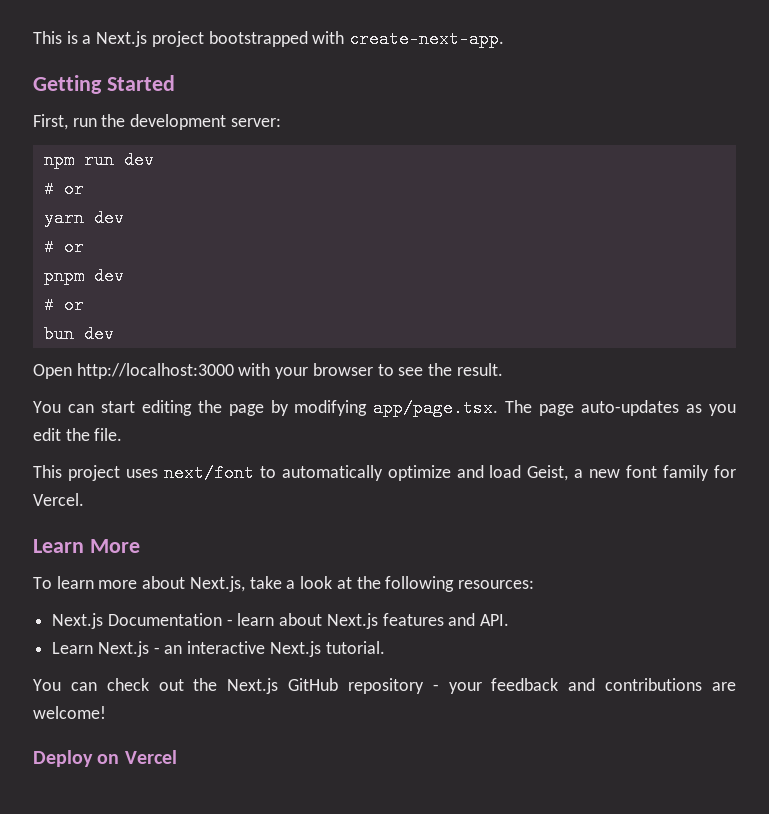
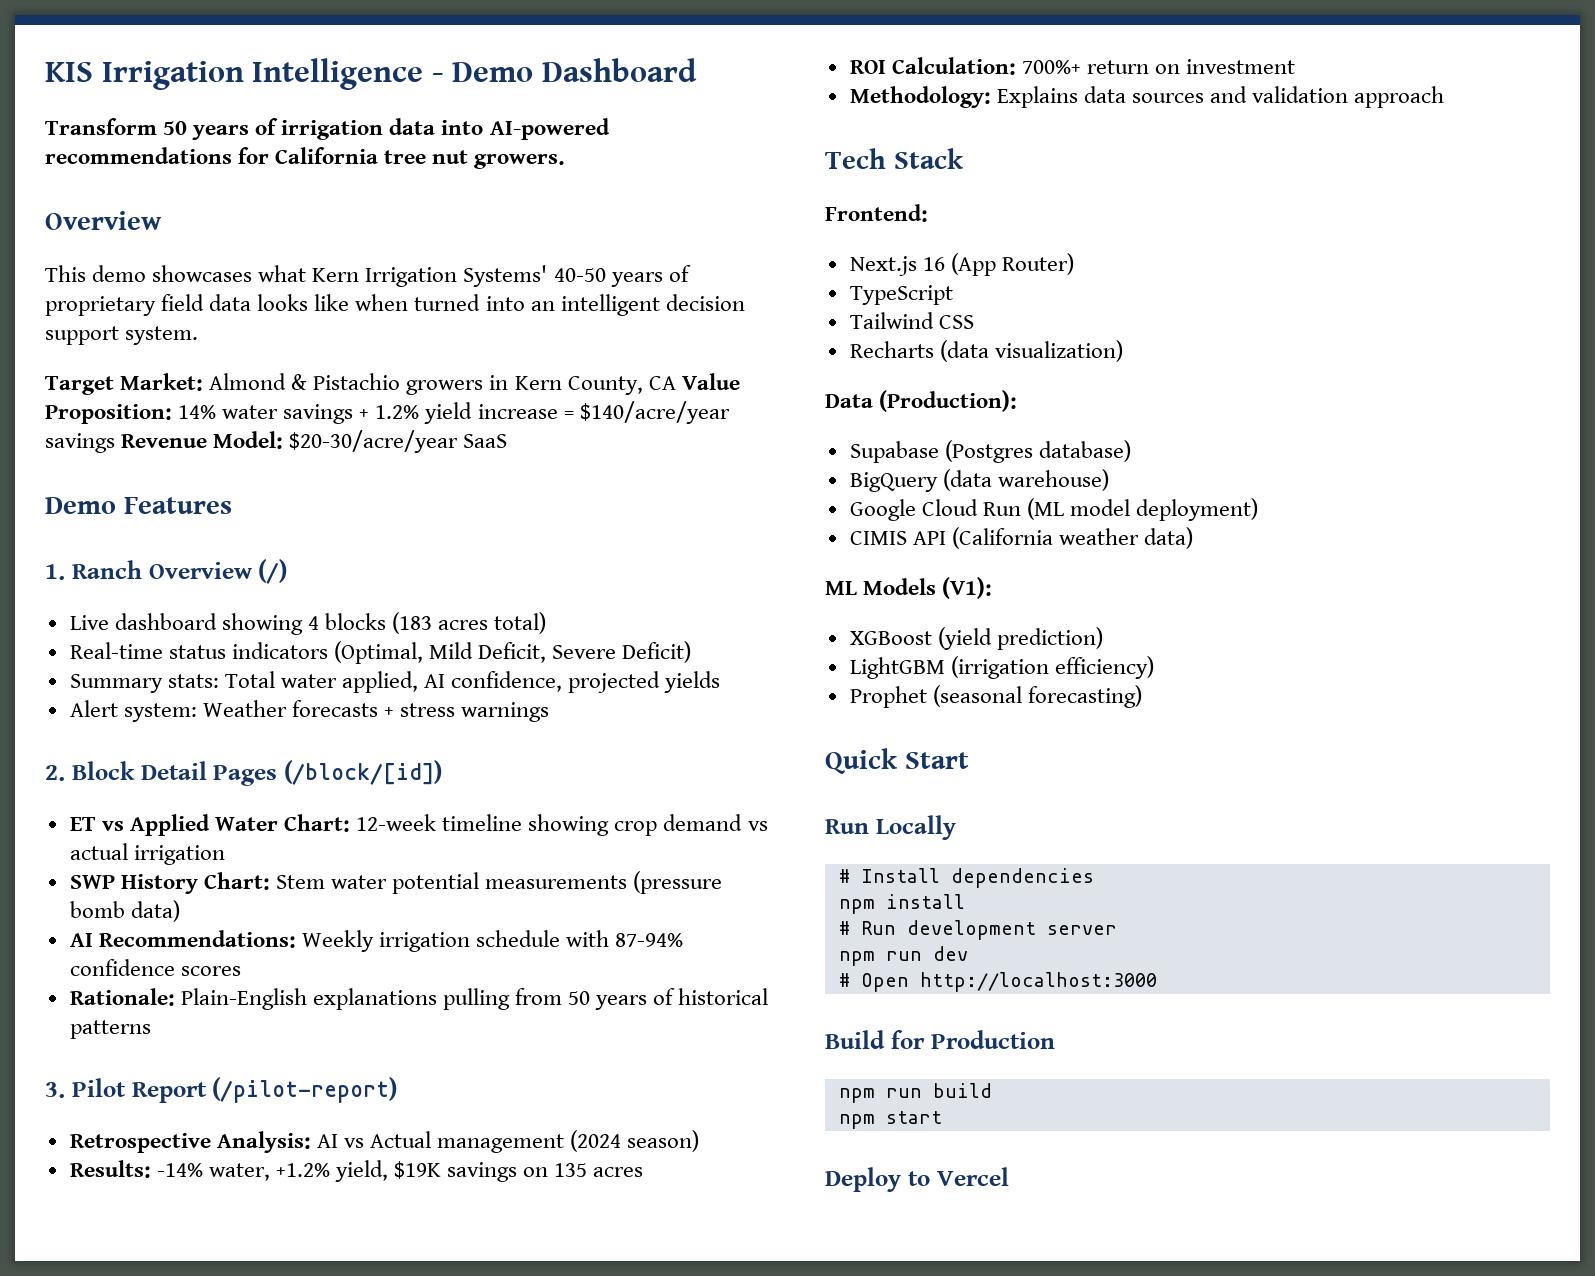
[33,30,505,48] [33,75,175,94] [33,114,281,130] [43,151,154,169] [43,180,84,198] [43,209,124,227] [43,238,84,256] [43,267,124,285] [43,296,84,314] [43,325,114,343] [33,363,503,379] [33,399,736,417] [33,428,123,441] [33,464,737,482] [33,493,84,506] [33,539,140,553] [33,576,534,592] [52,613,510,629] [52,641,385,657] [33,678,736,694] [33,706,106,719] This is a Next.js project bootstrapped with create-next-app. // Getting Started // First, run the development server: // npm run dev // # or // yarn dev // # or // pnpm dev // # or // bun dev // Open http://localhost:3000 with your browser to see the result. // You can start editing the page by modifying app/page.tsx. The page auto-updates as you edit the file. // This project uses next/font to automatically optimize and load Geist, a new font family for Vercel. // Learn More // To learn more about Next.js, take a look at the following resources: // Next.js Documentation - learn about Next.js features and API. // Learn Next.js - an interactive Next.js tutorial. // You can check out the Next.js GitHub repository - your feedback and contributions are welcome! -> [45,58,697,90] [45,118,610,140] [45,147,566,169] [45,211,162,230] [45,265,691,287] [45,294,745,316] [45,326,199,345] [45,373,740,395] [45,401,730,424] [45,430,508,453] [45,497,232,514] [45,559,288,584] [69,612,547,635] [69,641,692,664] [69,671,721,693] [69,700,550,722] [45,760,442,786] [69,814,768,836] [69,843,225,865] [69,871,723,894] [69,900,180,922] [69,930,684,952] [69,959,241,976] [69,988,769,1010] [69,1020,151,1039] [45,1077,398,1103] [69,1130,700,1153] [69,1160,644,1182] [849,57,1296,75] [849,86,1445,108] [825,148,964,169] [825,204,928,222] [849,253,1074,276] [849,285,953,305] [849,312,974,329] [849,340,1123,362] [825,390,1018,412] [849,440,1131,463] [849,469,1109,492] [849,498,1259,521] [849,527,1194,549] [825,577,993,599] [849,627,1103,650] [849,656,1154,679] [849,685,1142,708] [825,748,969,774] [825,815,956,840] [838,868,1094,888] [838,894,965,914] [838,920,1117,940] [838,946,968,966] [838,972,1157,992] [825,1030,1055,1049] [838,1083,992,1103] [838,1111,942,1129] KIS Irrigation Intelligence - Demo Dashboard // Transform 50 years of irrigation data into AI-powered recommendations for California tree nut growers. // Overview // This demo showcases what Kern Irrigation Systems' 40-50 years of proprietary field data looks like when turned into an intelligent decision support system. // Target Market: Almond & Pistachio growers in Kern County, CA Value Proposition: 14% water savings + 1.2% yield increase = $140/acre/year savings Revenue Model: $20-30/acre/year SaaS // Demo Features // 1. Ranch Overview (/) // Live dashboard showing 4 blocks (183 acres total) // Real-time status indicators (Optimal, Mild Deficit, Severe Deficit) // Summary stats: Total water applied, AI confidence, projected yields // Alert system: Weather forecasts + stress warnings // 2. Block Detail Pages (/block/[id]) // ET vs Applied Water Chart: 12-week timeline showing crop demand vs actual irrigation // SWP History Chart: Stem water potential measurements (pressure bomb data) // AI Recommendations: Weekly irrigation schedule with 87-94% confidence scores // Rationale: Plain-English explanations pulling from 50 years of historical patterns // 3. Pilot Report (/pilot-report) // Retrospective Analysis: AI vs Actual management (2024 season) // Results: -14% water, +1.2% yield, $19K savings on 135 acres // ROI Calculation: 700%+ return on investment // Methodology: Explains data sources and validation approach // Tech Stack // Frontend: // Next.js 16 (App Router) // TypeScript // Tailwind CSS // Recharts (data visualization) // Data (Production): // Supabase (Postgres database) // BigQuery (data warehouse) // Google Cloud Run (ML model deployment) // CIMIS API (California weather data) // ML Models (V1): // XGBoost (yield prediction) // LightGBM (irrigation efficiency) // Prophet (seasonal forecasting) // Quick Start // Run Locally // # Install dependencies // npm install // # Run development server // npm run dev // # Open http://localhost:3000 // Build for Production // npm run build // npm start
[97,754,120,764] on -> [907,1171,930,1186] to

